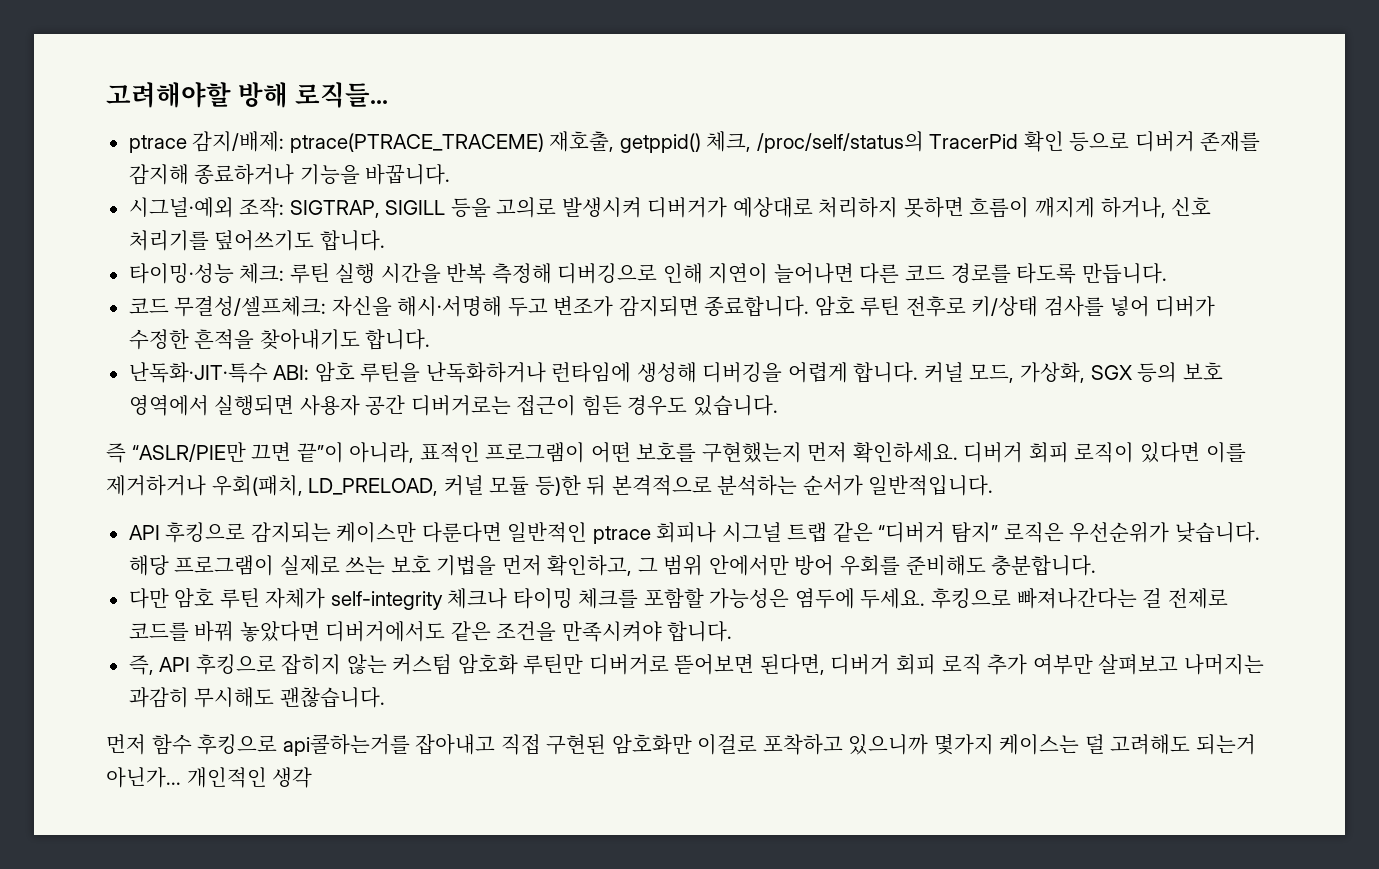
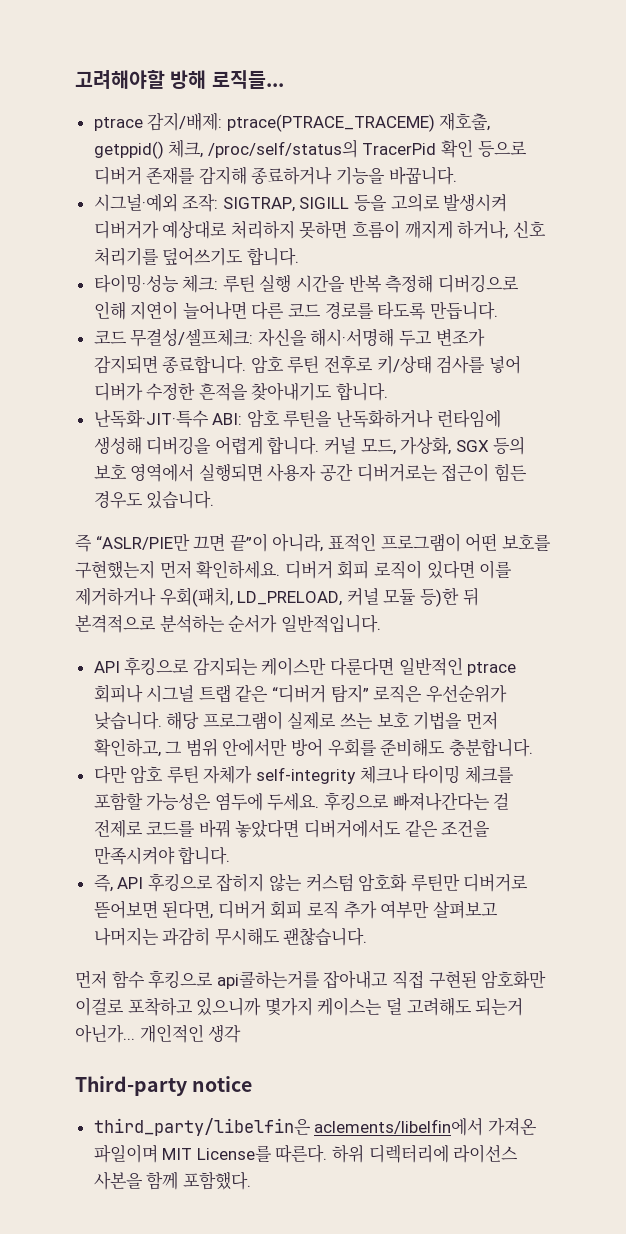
(313, 777) none -> [75,1076,253,1096] [93,1117,537,1136] [93,1144,519,1163] [93,1171,251,1190] // Third-party notice // third_party/libelfin은 aclements/libelfin에서 가져온 파일이며 MIT License를 따른다. 하위 디렉터리에 라이선스 사본을 함께 포함했다.

